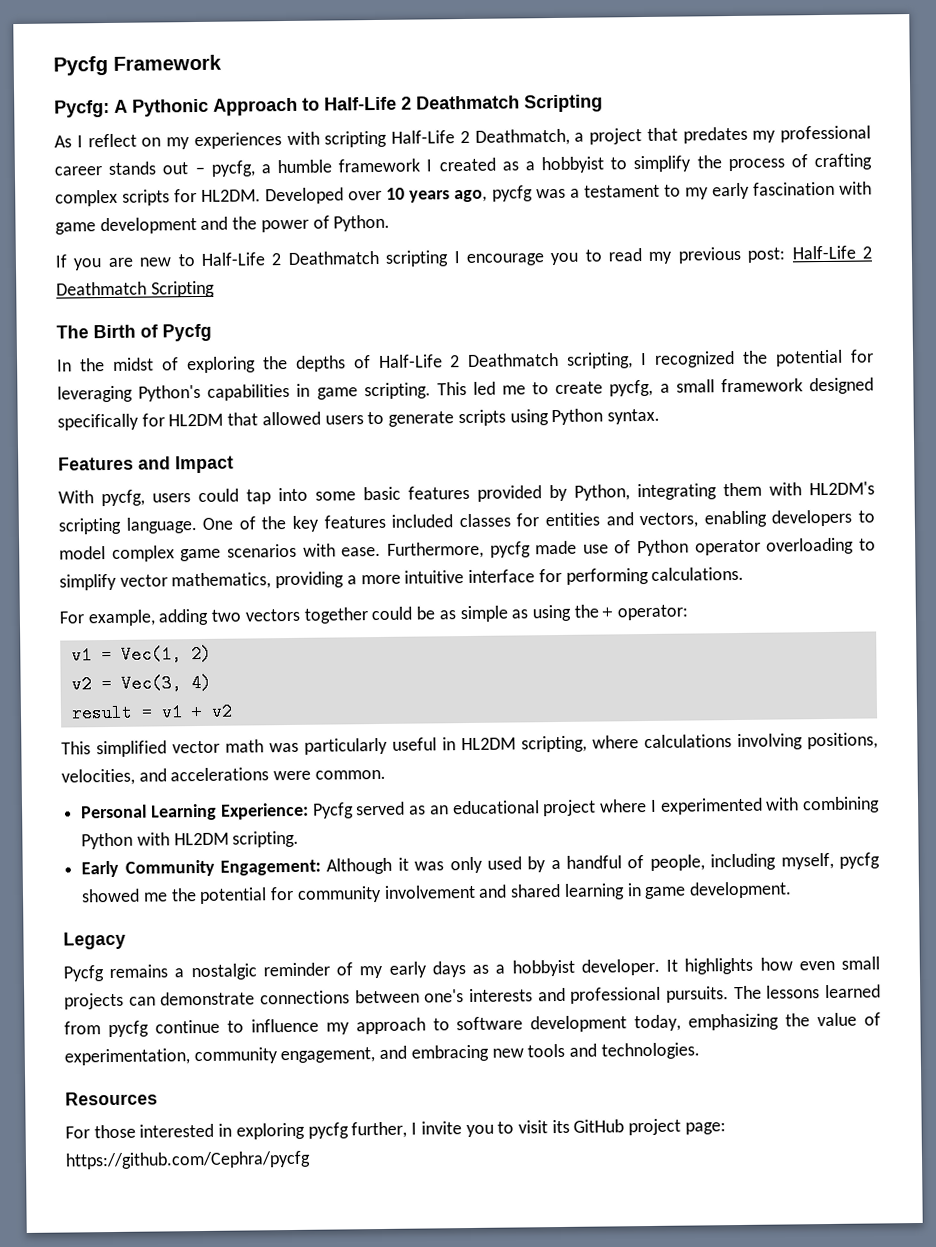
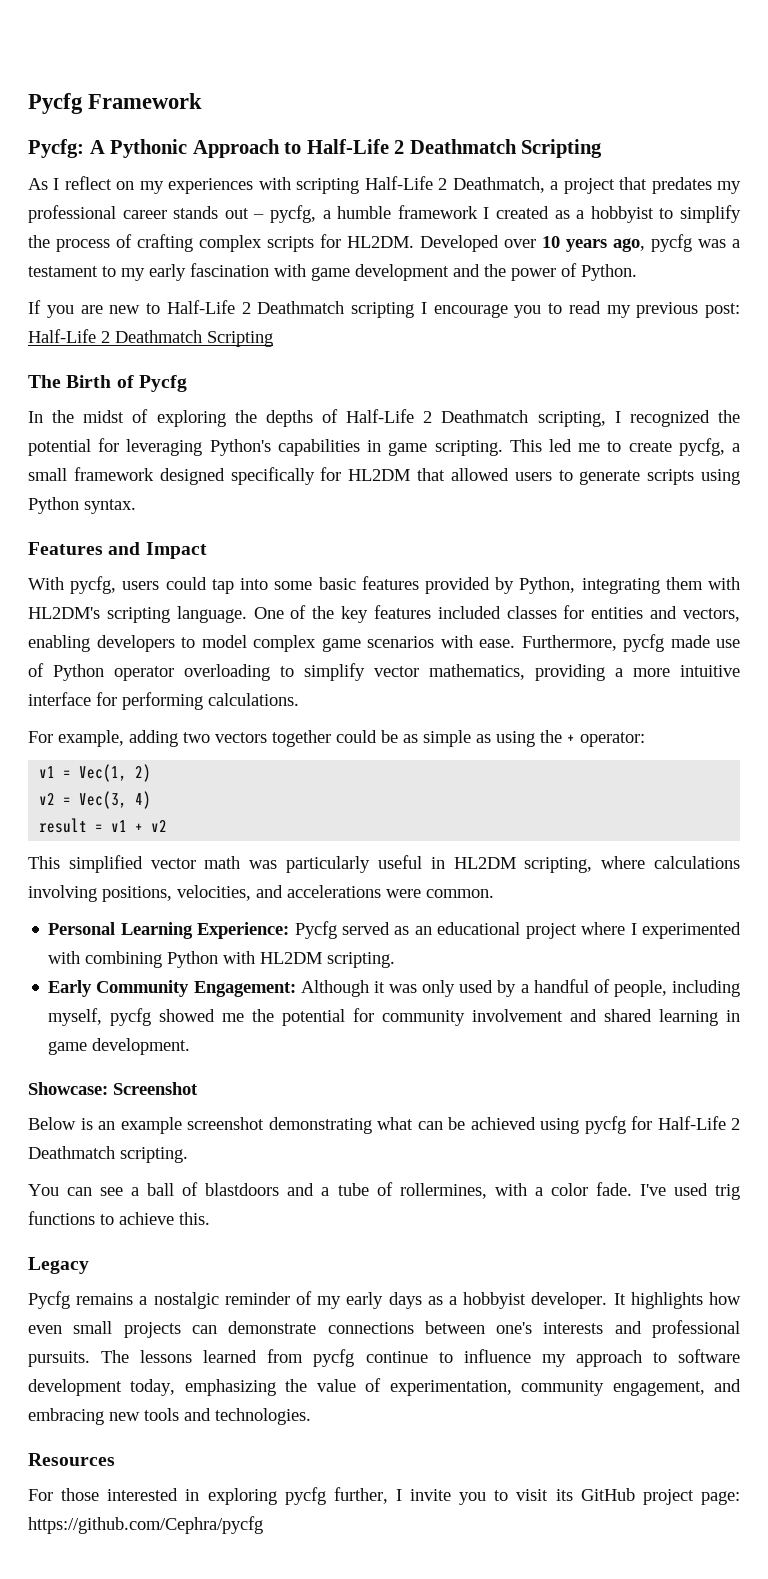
(792, 890) none -> [28,1082,198,1095] [28,1116,740,1134] [28,1146,188,1163] [28,1182,740,1200] [28,1211,210,1225] // Showcase: Screenshot // Below is an example screenshot demonstrating what can be achieved using pycfg for Half-Life 2 Deathmatch scripting. // You can see a ball of blastdoors and a tube of rollermines, with a color fade. I've used trig functions to achieve this.

